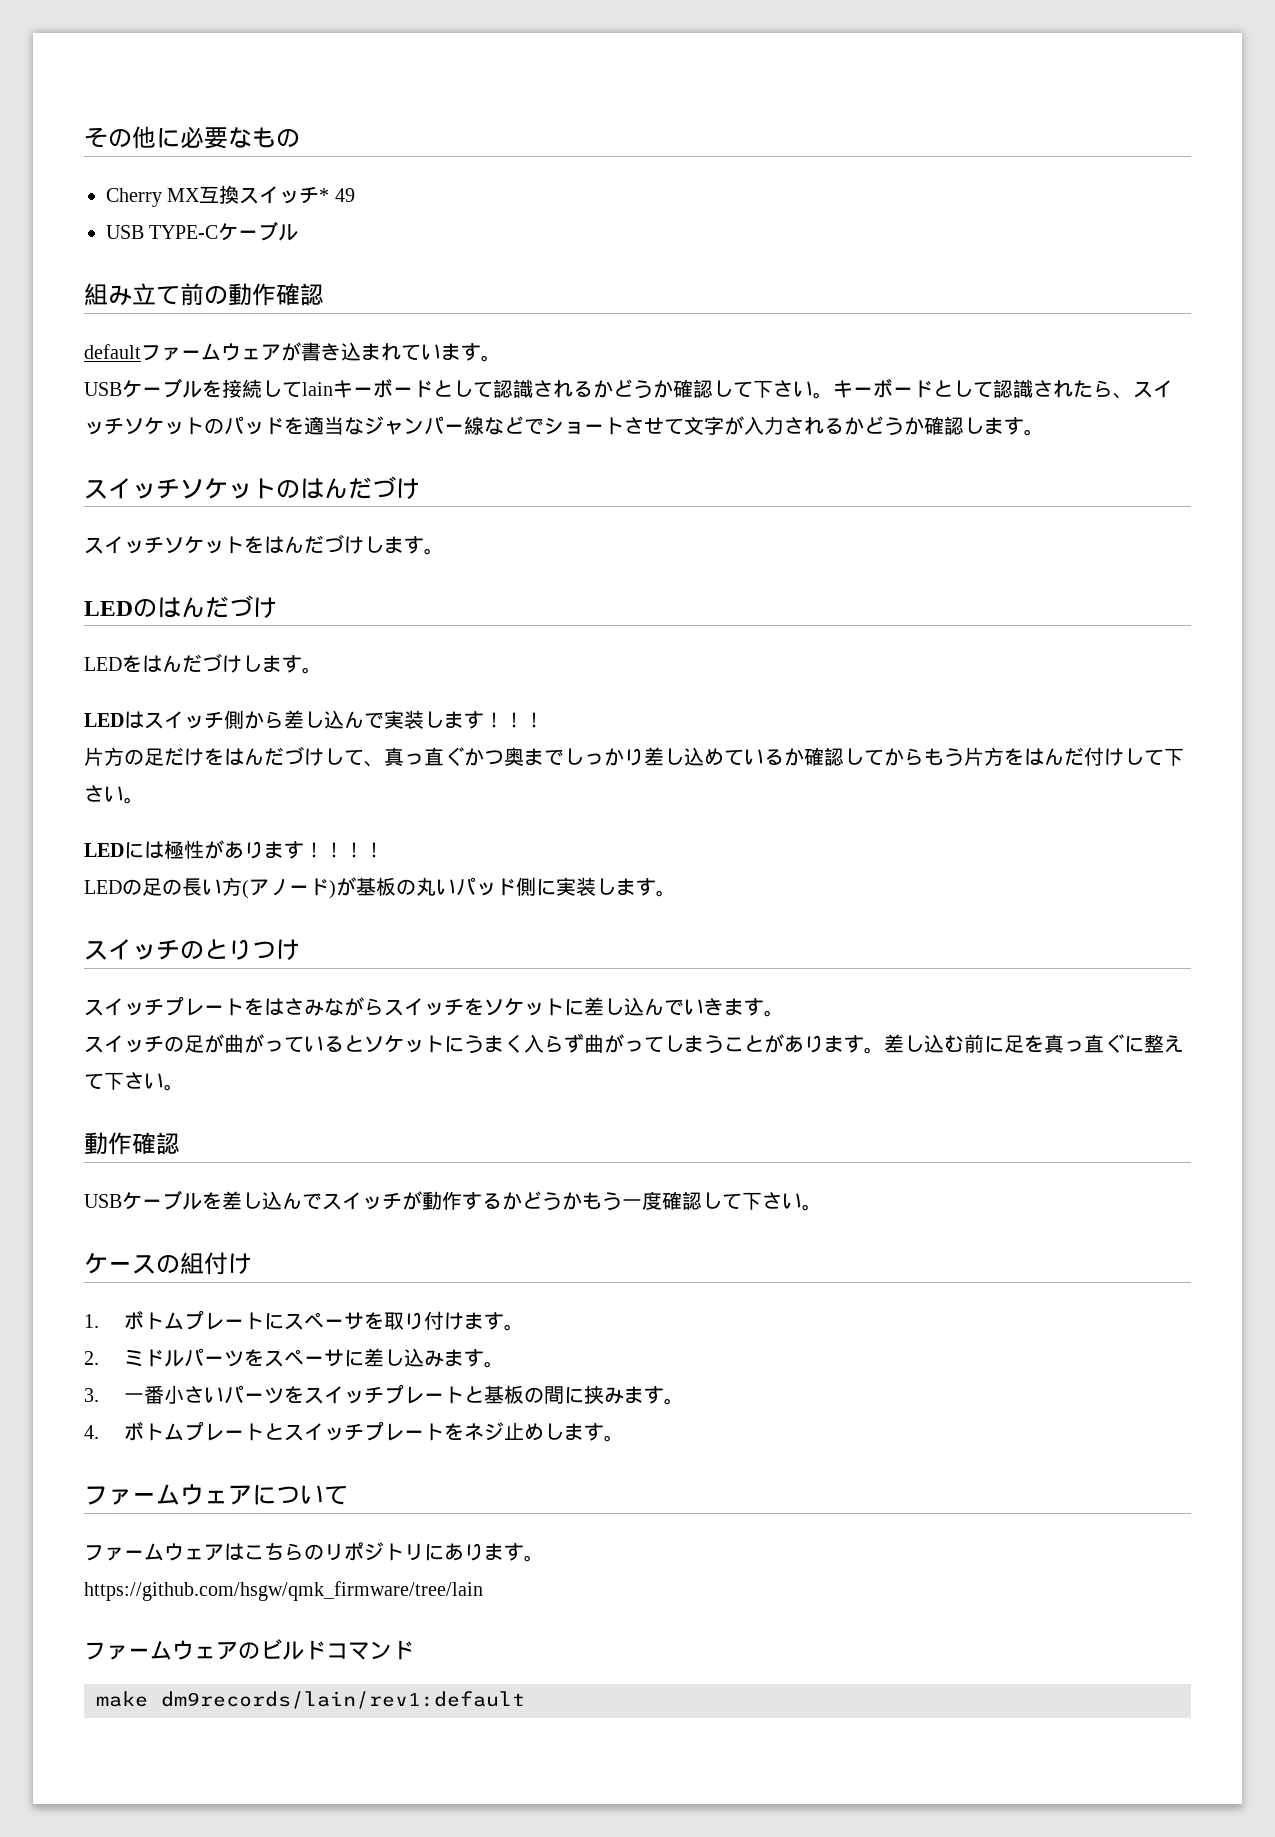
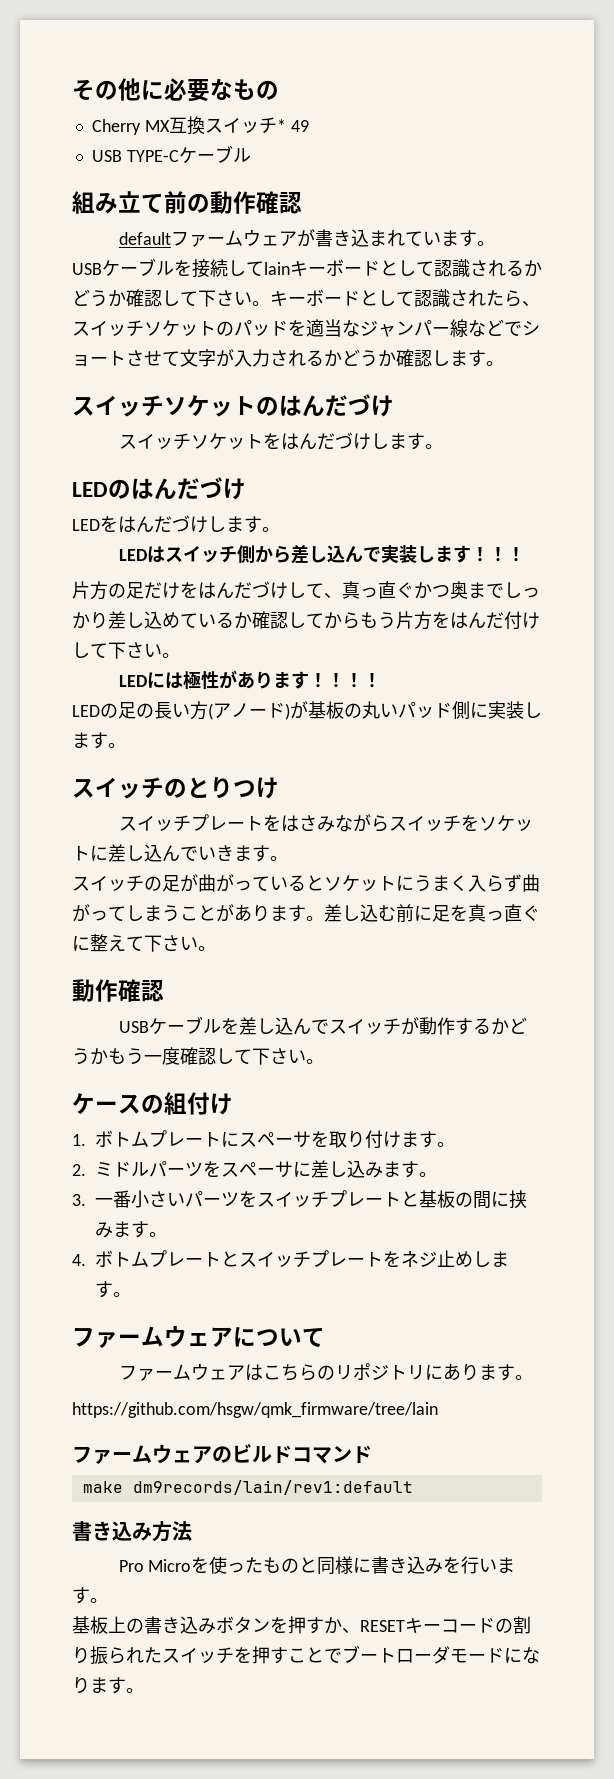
(525, 1700) none -> [72,1521,192,1542] [118,1556,516,1575] [72,1587,108,1604] [72,1616,531,1634] [72,1645,540,1665] [72,1677,144,1694] // 書き込み方法 // Pro Microを使ったものと同様に書き込みを行います。 // 基板上の書き込みボタンを押すか、RESETキーコードの割り振られたスイッチを押すことでブートローダモードになります。

